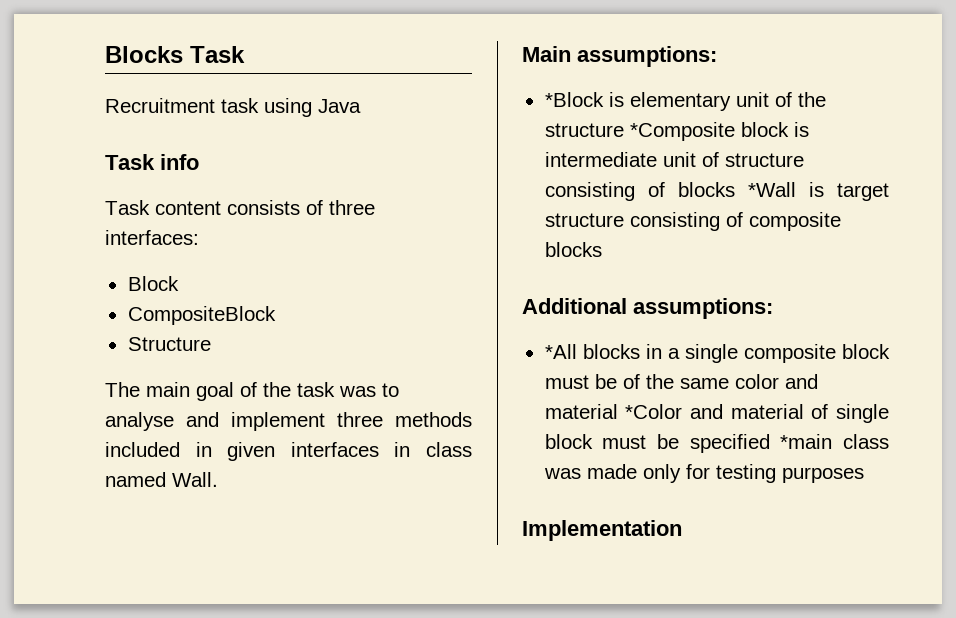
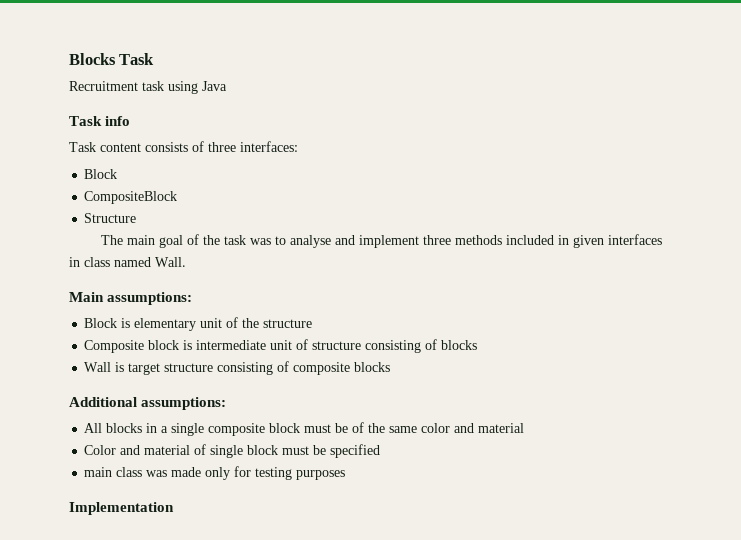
[544,92,604,107] *Block -> [84,318,118,328] Block
[629,122,735,141] *Composite -> [84,340,145,353] // Composite
[747,182,796,197] *Wall -> [84,362,112,372] // Wall
[544,344,577,359] *All -> [84,423,103,433] All
[625,404,683,419] *Color -> [84,445,117,455] // Color
[780,434,833,449] *main -> [84,467,113,477] // main

